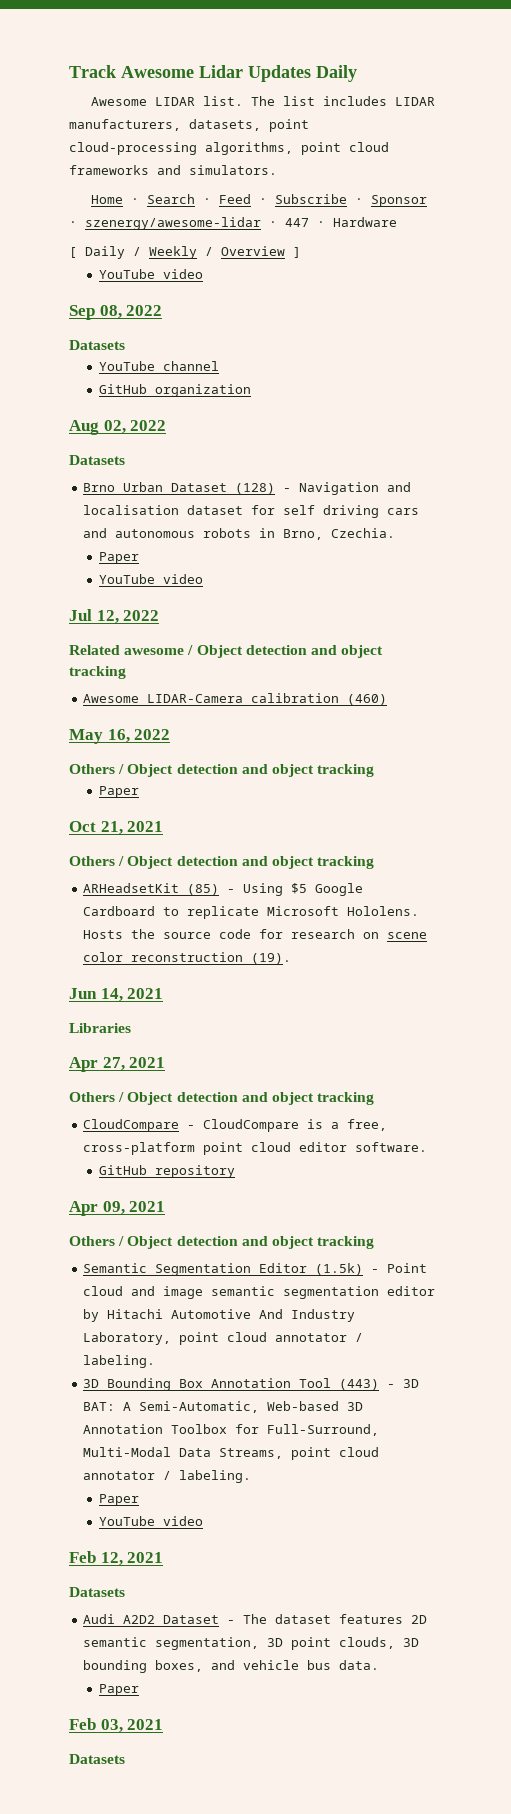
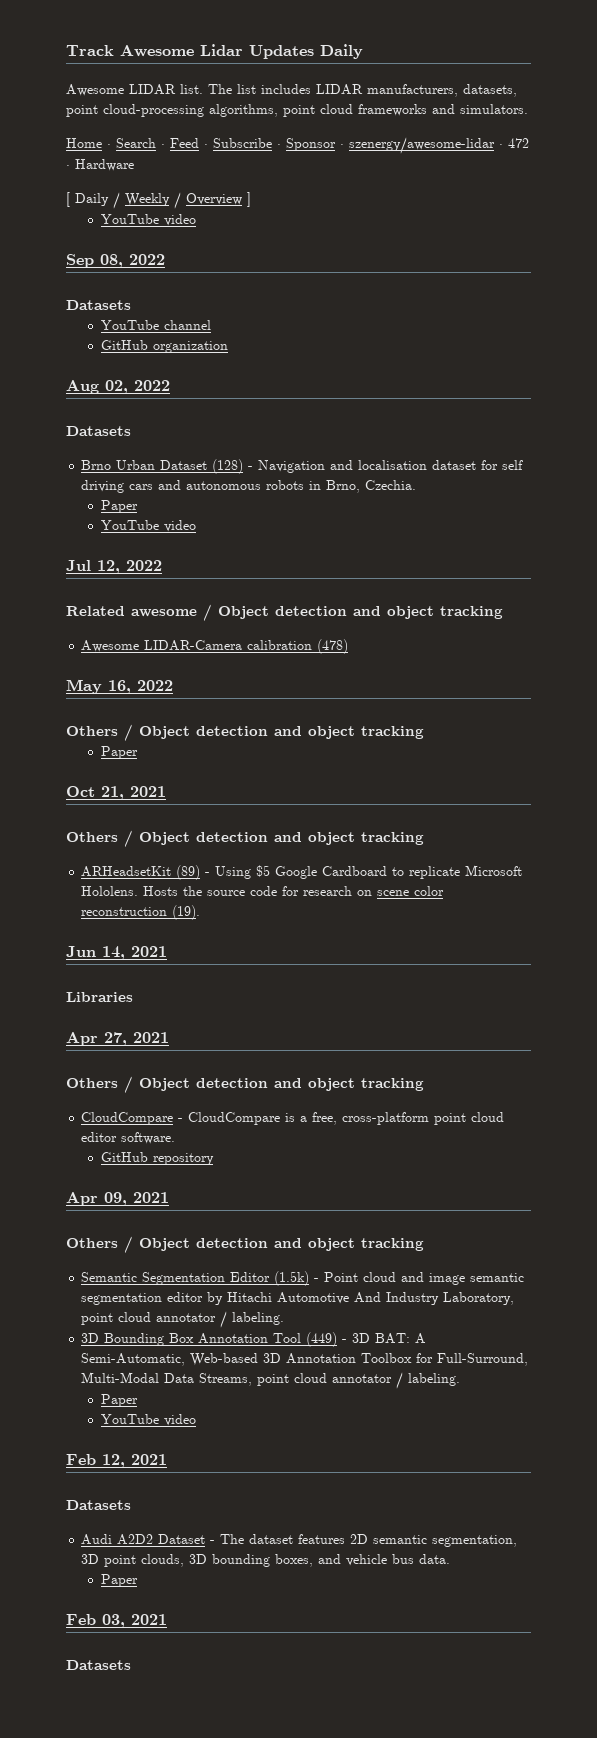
[285,218,309,227] 447 -> [508,138,529,148] 472
[347,694,388,705] (460) -> [317,639,349,654] (478)
[187,884,220,895] (85) -> [176,865,201,880] (89)
[339,1379,380,1390] (443) -> [306,1332,338,1347] (449)

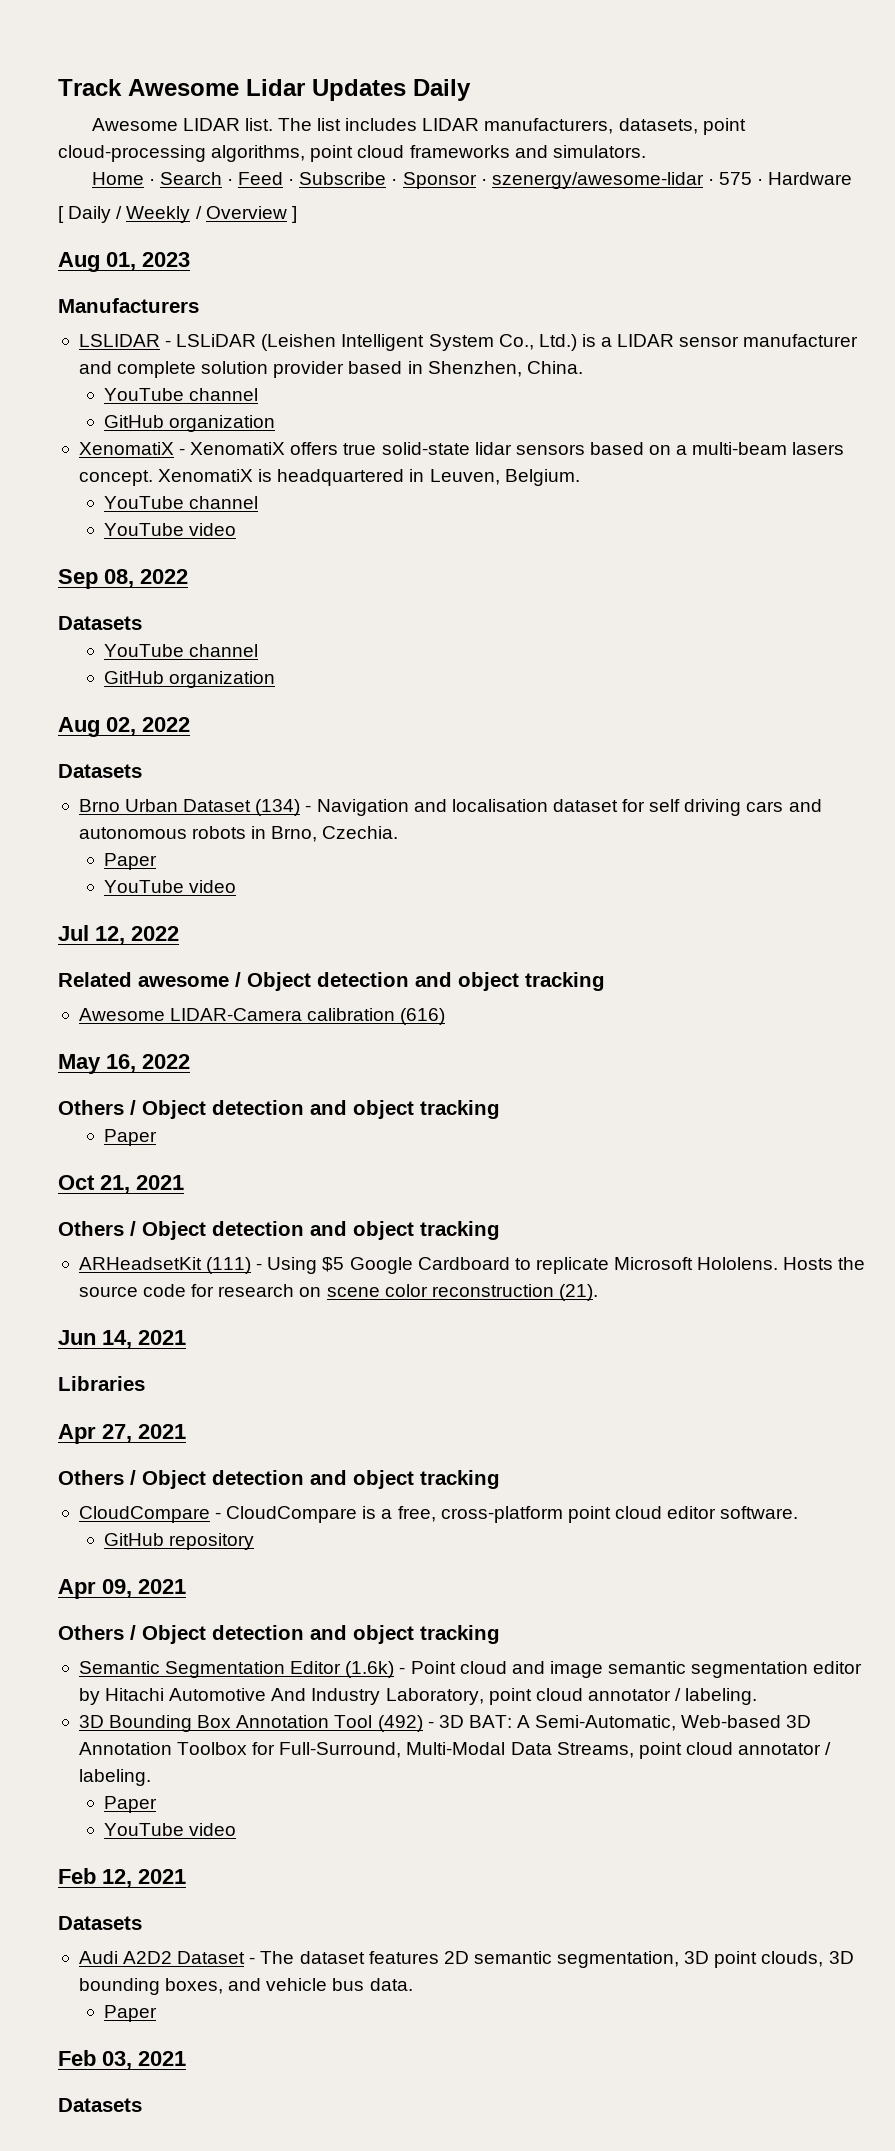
[508,138,529,148] 472 -> [719,172,753,185] 575
(251, 199) none -> [58,252,190,272] [58,298,199,313] [78,334,859,351] [78,361,583,378] [104,388,259,401] [104,415,276,432] [78,442,845,455] [78,469,580,486] [104,496,259,509] // Aug 01, 2023 // Manufacturers // LSLIDAR - LSLiDAR (Leishen Intelligent System Co., Ltd.) is a LIDAR sensor manufacturer and complete solution provider based in Shenzhen, China. // YouTube channel // GitHub organization // XenomatiX - XenomatiX offers true solid-state lidar sensors based on a multi-beam lasers concept. XenomatiX is headquartered in Leuven, Belgium. // YouTube channel
[212,459,244,474] (128) -> [255,799,301,816] (134)
[317,639,349,654] (478) -> [400,1008,446,1025] (616)
[176,865,201,880] (89) -> [206,1257,252,1274] (111)
[172,905,201,920] (19). -> [558,1284,598,1301] (21).
[274,1271,310,1286] (1.5k) -> [345,1661,395,1678] (1.6k)
[306,1332,338,1347] (449) -> [377,1715,423,1732] (492)

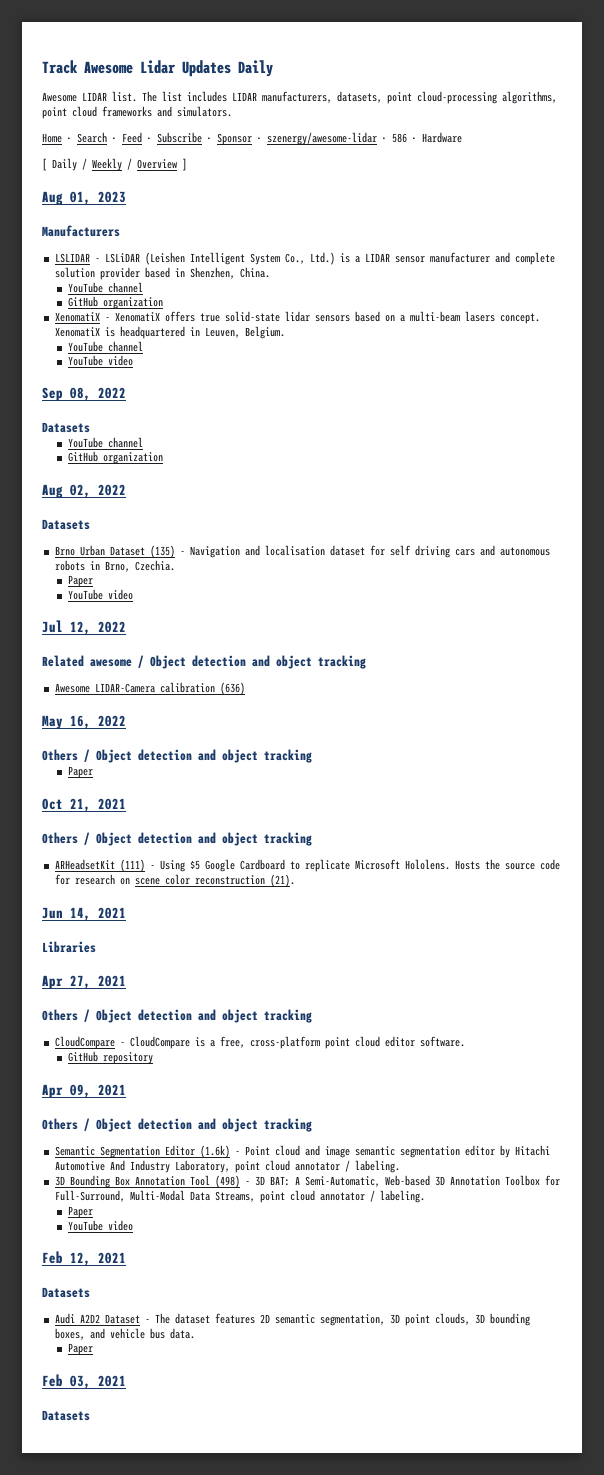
[719,172,753,185] 575 -> [392,133,407,143] 586
[255,799,301,816] (134) -> [149,545,175,558] (135)
[400,1008,446,1025] (616) -> [219,682,245,695] (636)
[377,1715,423,1732] (492) -> [214,1175,240,1188] (498)

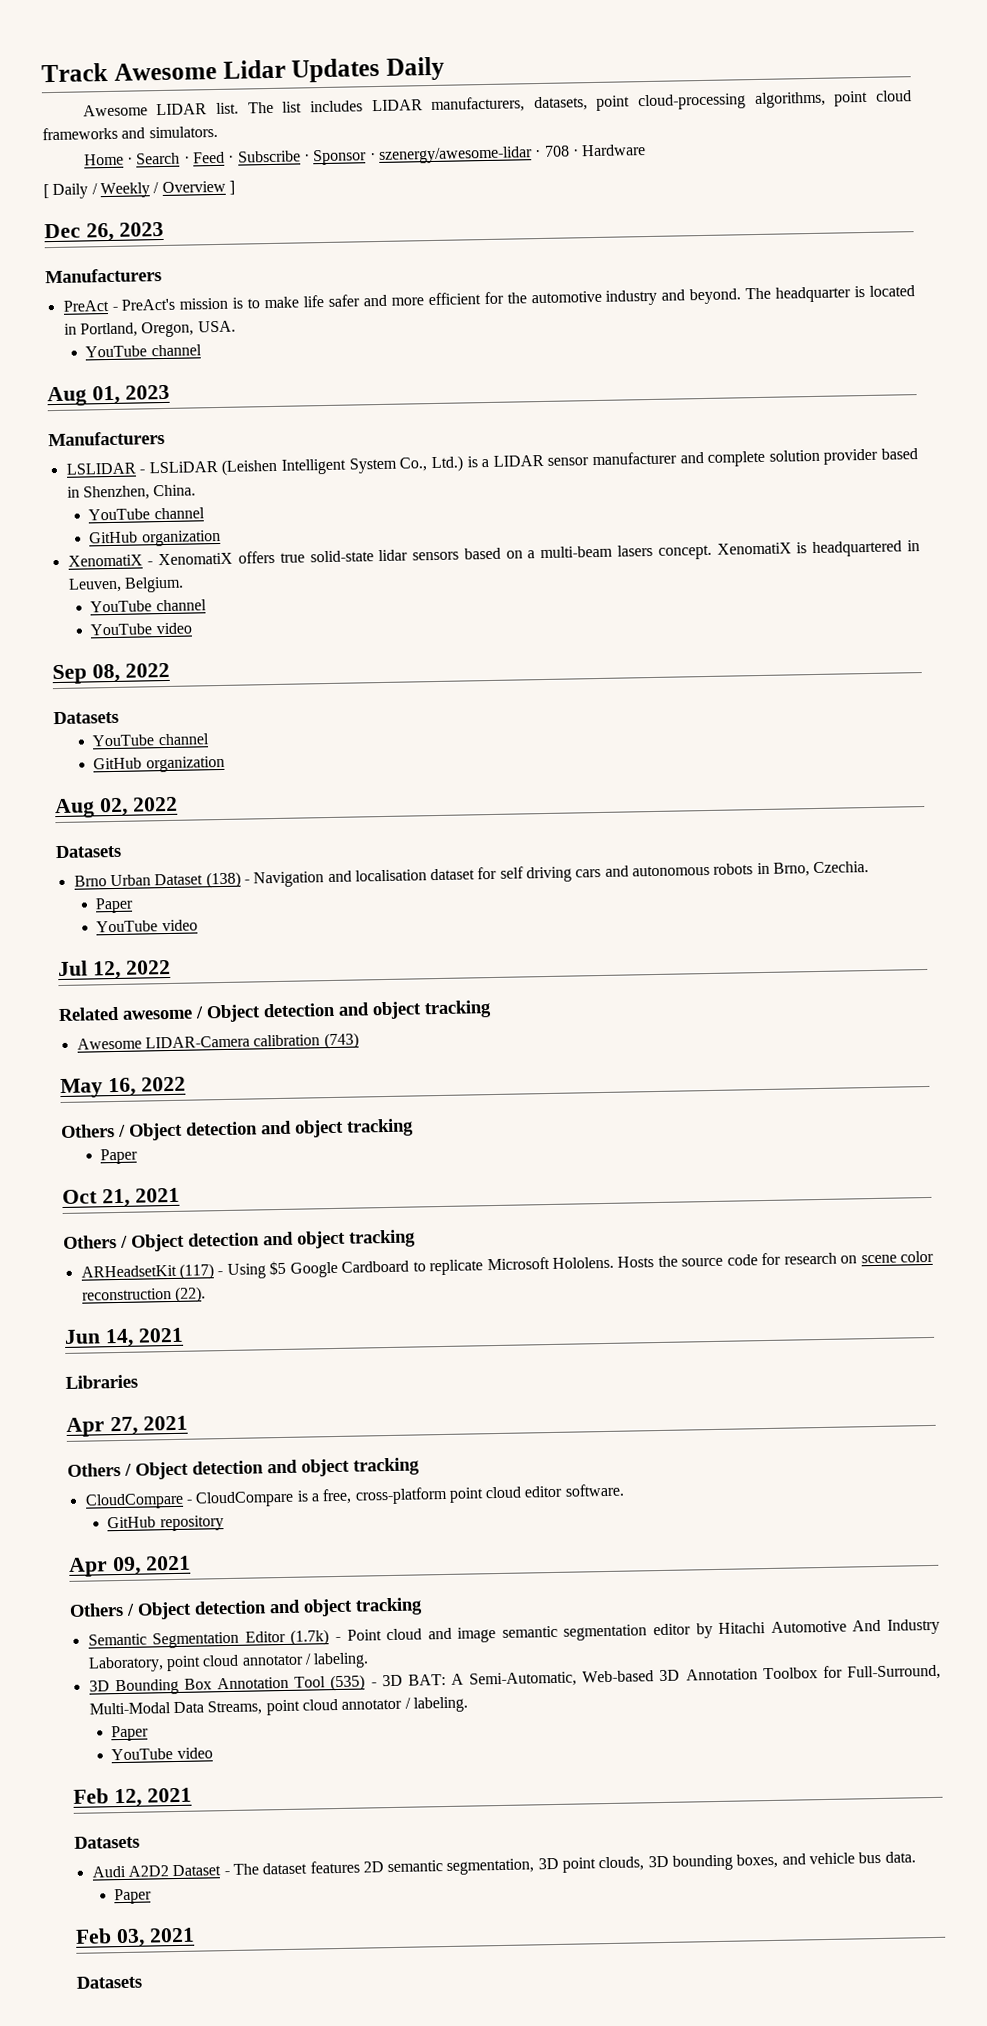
[392,133,407,143] 586 -> [543,145,570,157] 708
(187, 164) none -> [44,221,164,242] [45,268,162,284] [62,285,915,312] [63,320,236,338] [85,344,202,358] // Dec 26, 2023 // Manufacturers // PreAct - PreAct's mission is to make life safer and more efficient for the automotive industry and beyond. The headquarter is located in Portland, Oregon, USA. // YouTube channel
[149,545,175,558] (135) -> [205,871,241,889] (138)
[219,682,245,695] (636) -> [323,1032,359,1050] (743)
[119,859,145,872] (111) -> [179,1263,215,1280] (117)
[269,874,295,887] (21). -> [174,1286,206,1303] (22).
[199,1145,230,1158] (1.6k) -> [290,1629,330,1646] (1.7k)
[214,1175,240,1188] (498) -> [330,1674,366,1692] (535)

